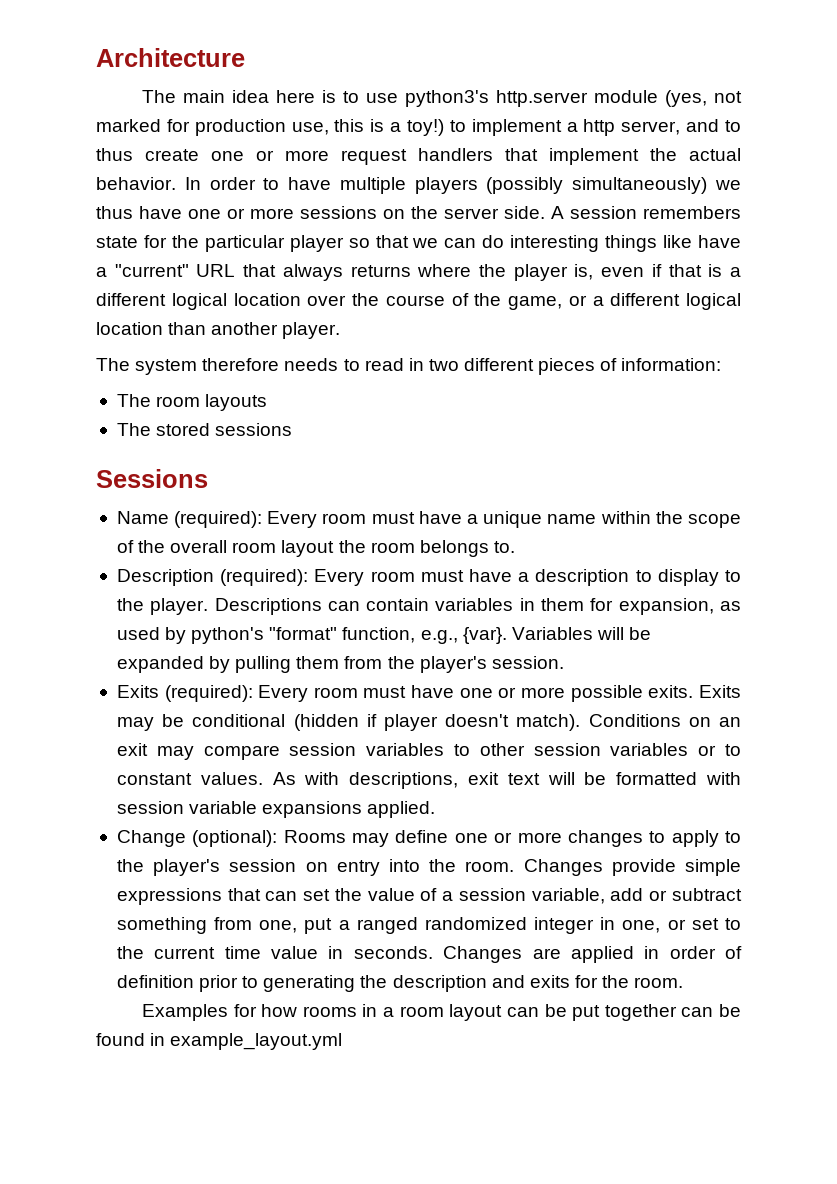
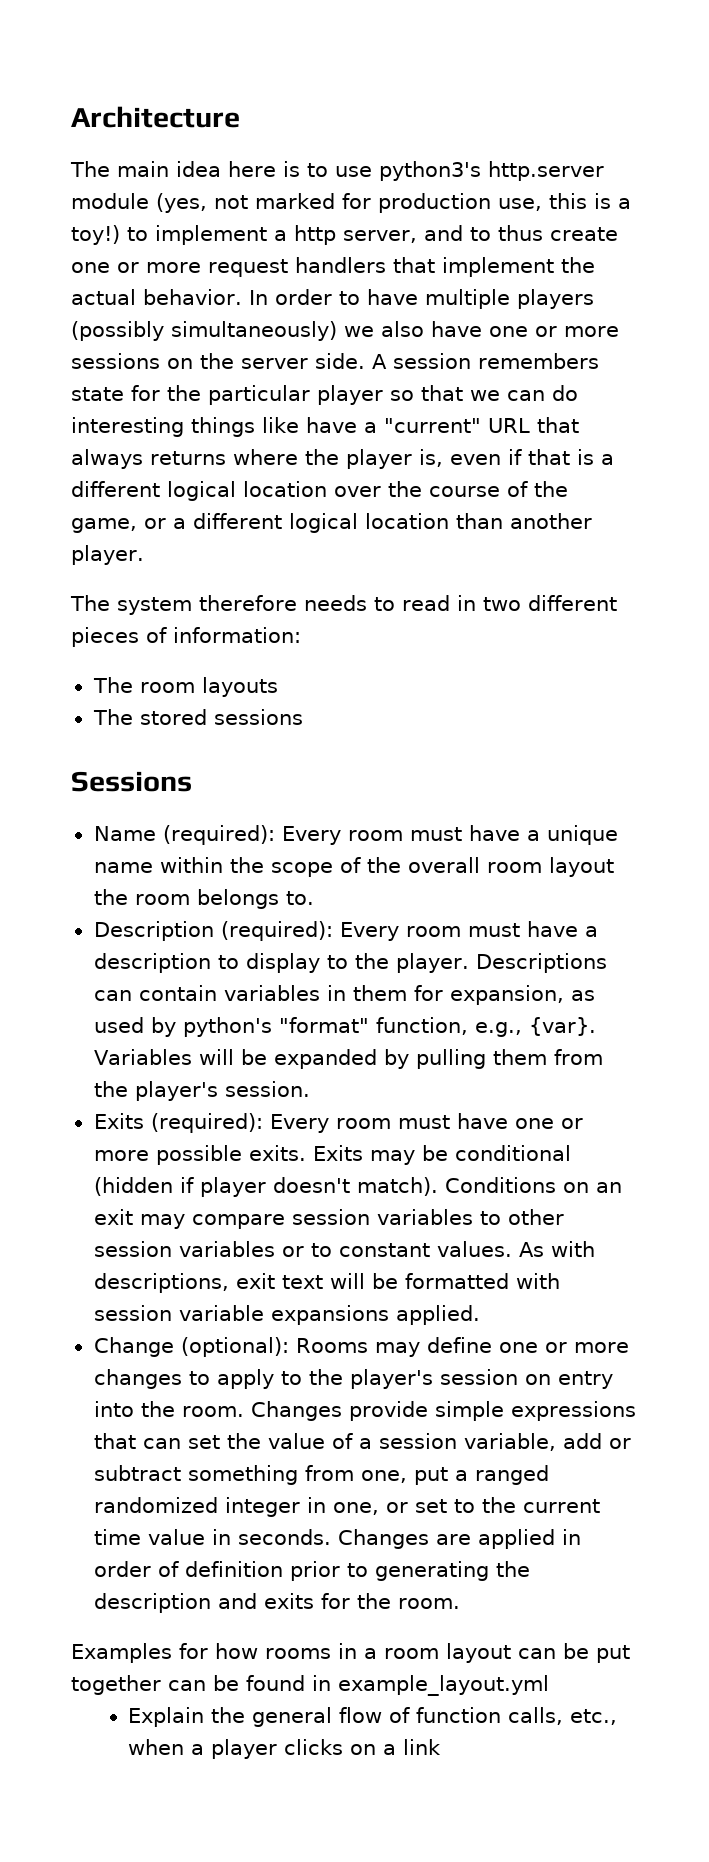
[96,206,133,219] thus -> [381,321,424,337] also
(343, 1041) none -> [128,1707,618,1727] [128,1739,442,1759] // Explain the general flow of function calls, etc., when a player clicks on a link

